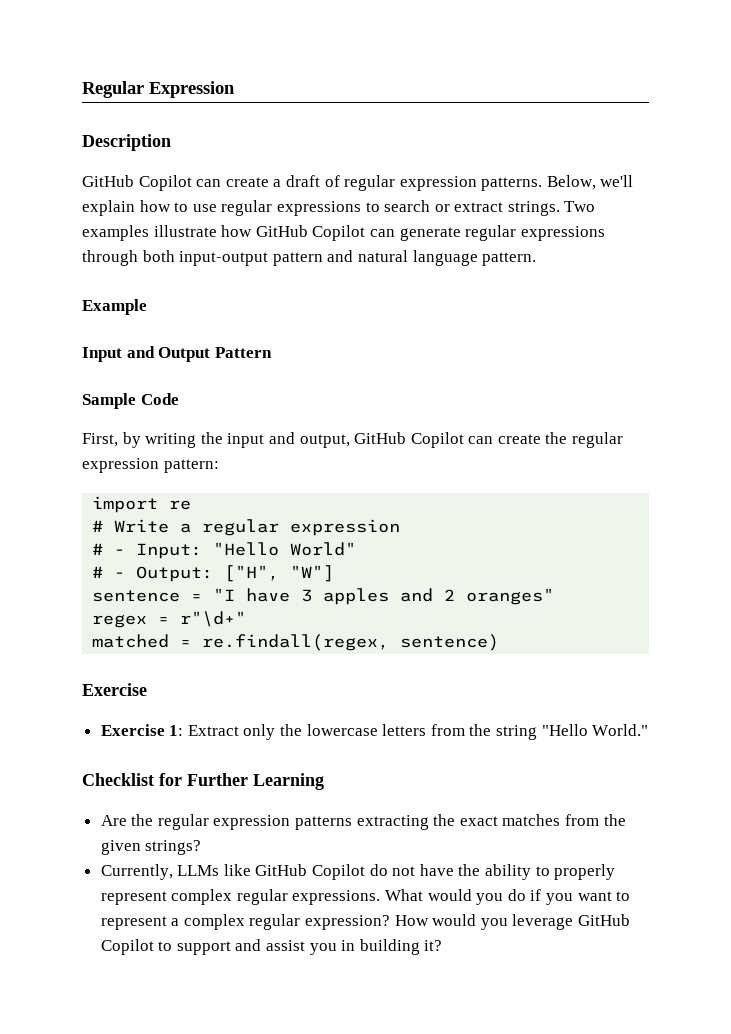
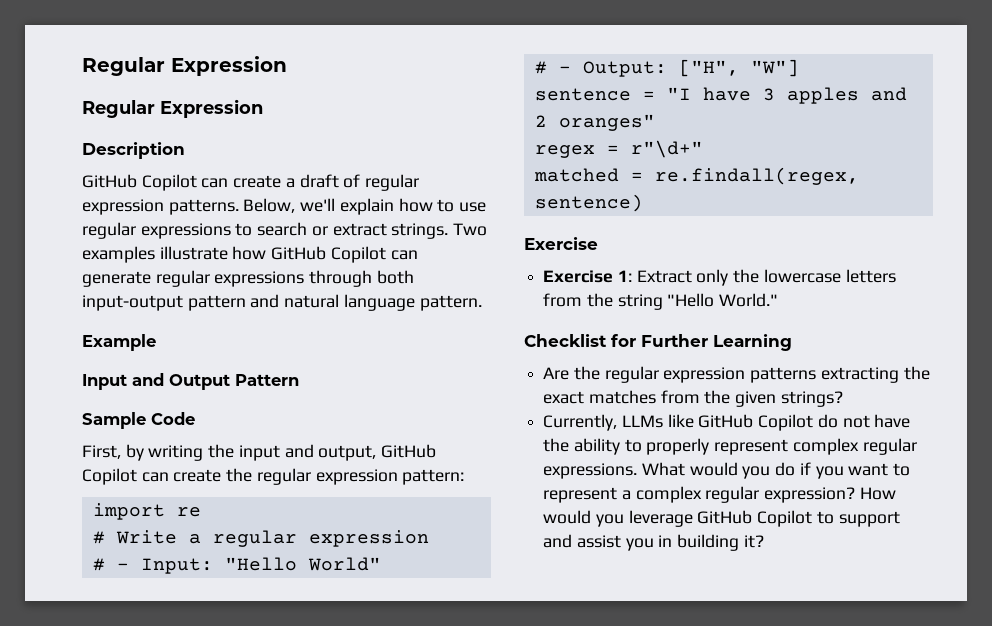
[82,81,235,98] Regular Expression -> [82,56,287,76] [82,99,263,118] Regular Expression // Regular Expression

